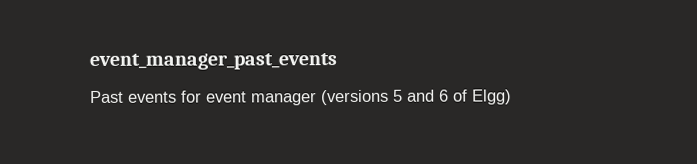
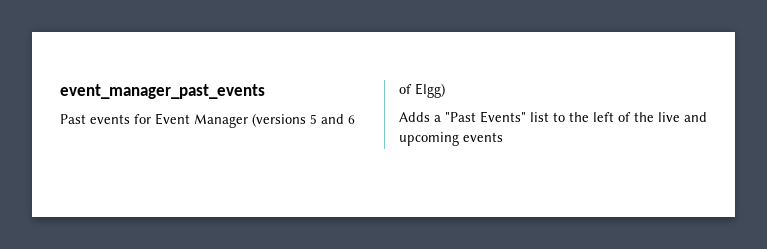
[206,91,317,106] event manager -> [155,113,248,128] Event Manager
(512, 97) none -> [399,111,707,123] [399,132,503,146] // Adds a "Past Events" list to the left of the live and upcoming events

